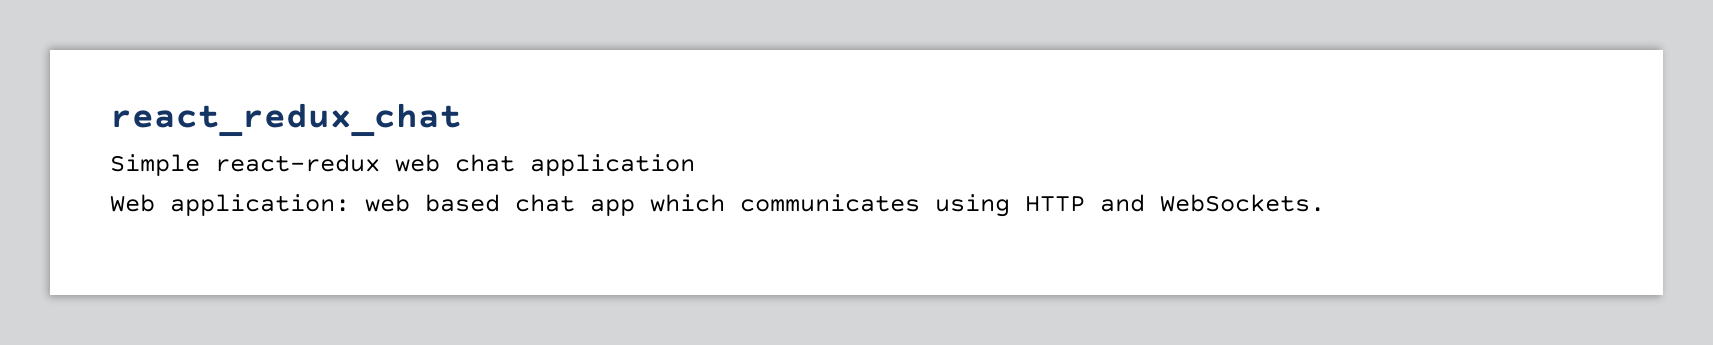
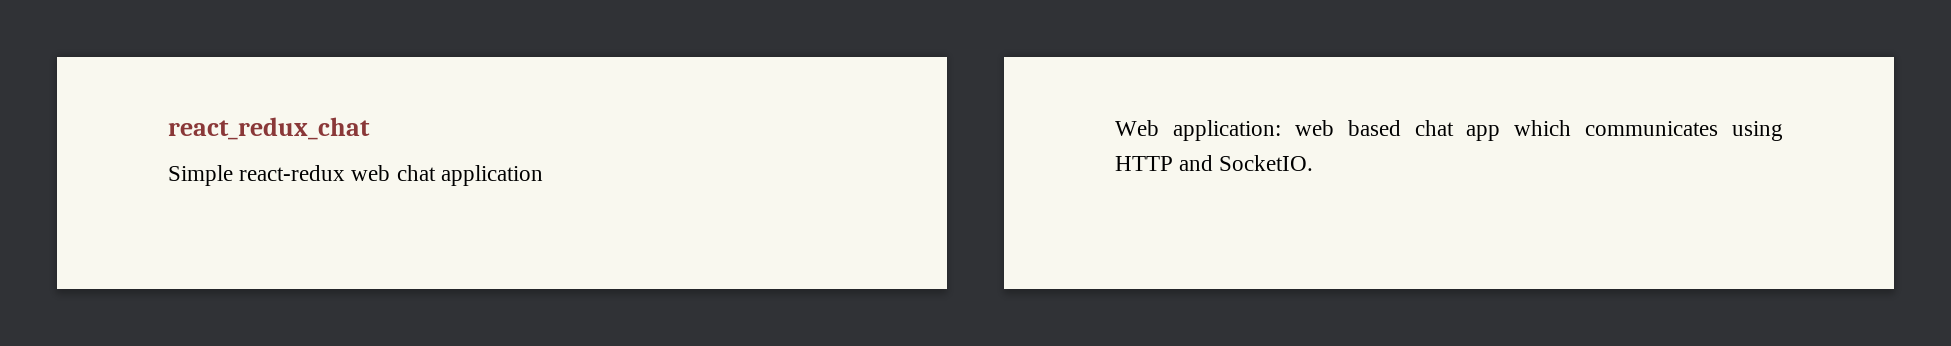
[1160,194,1325,212] WebSockets. -> [1219,155,1314,171] SocketIO.

